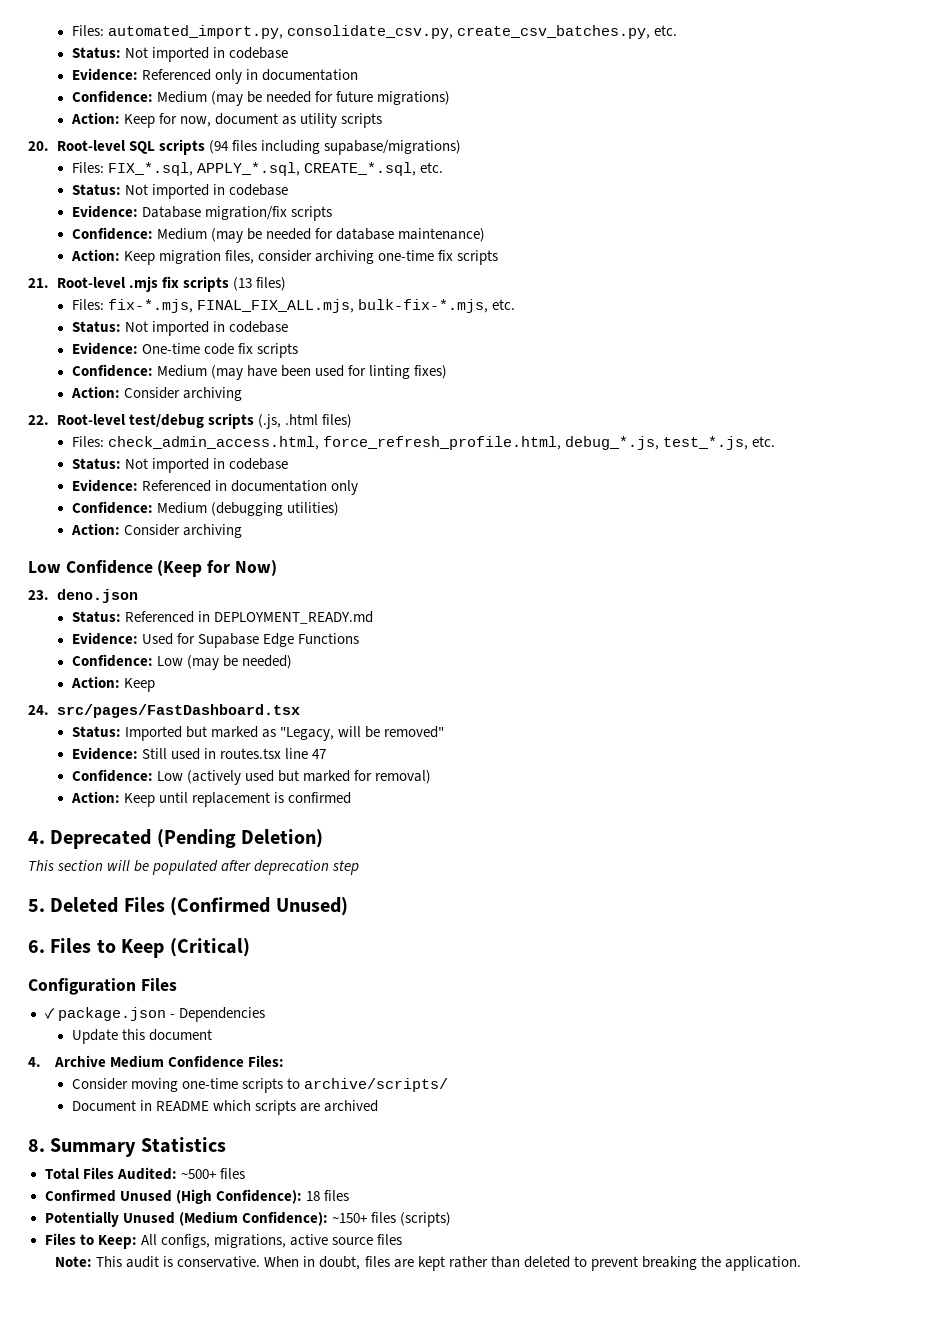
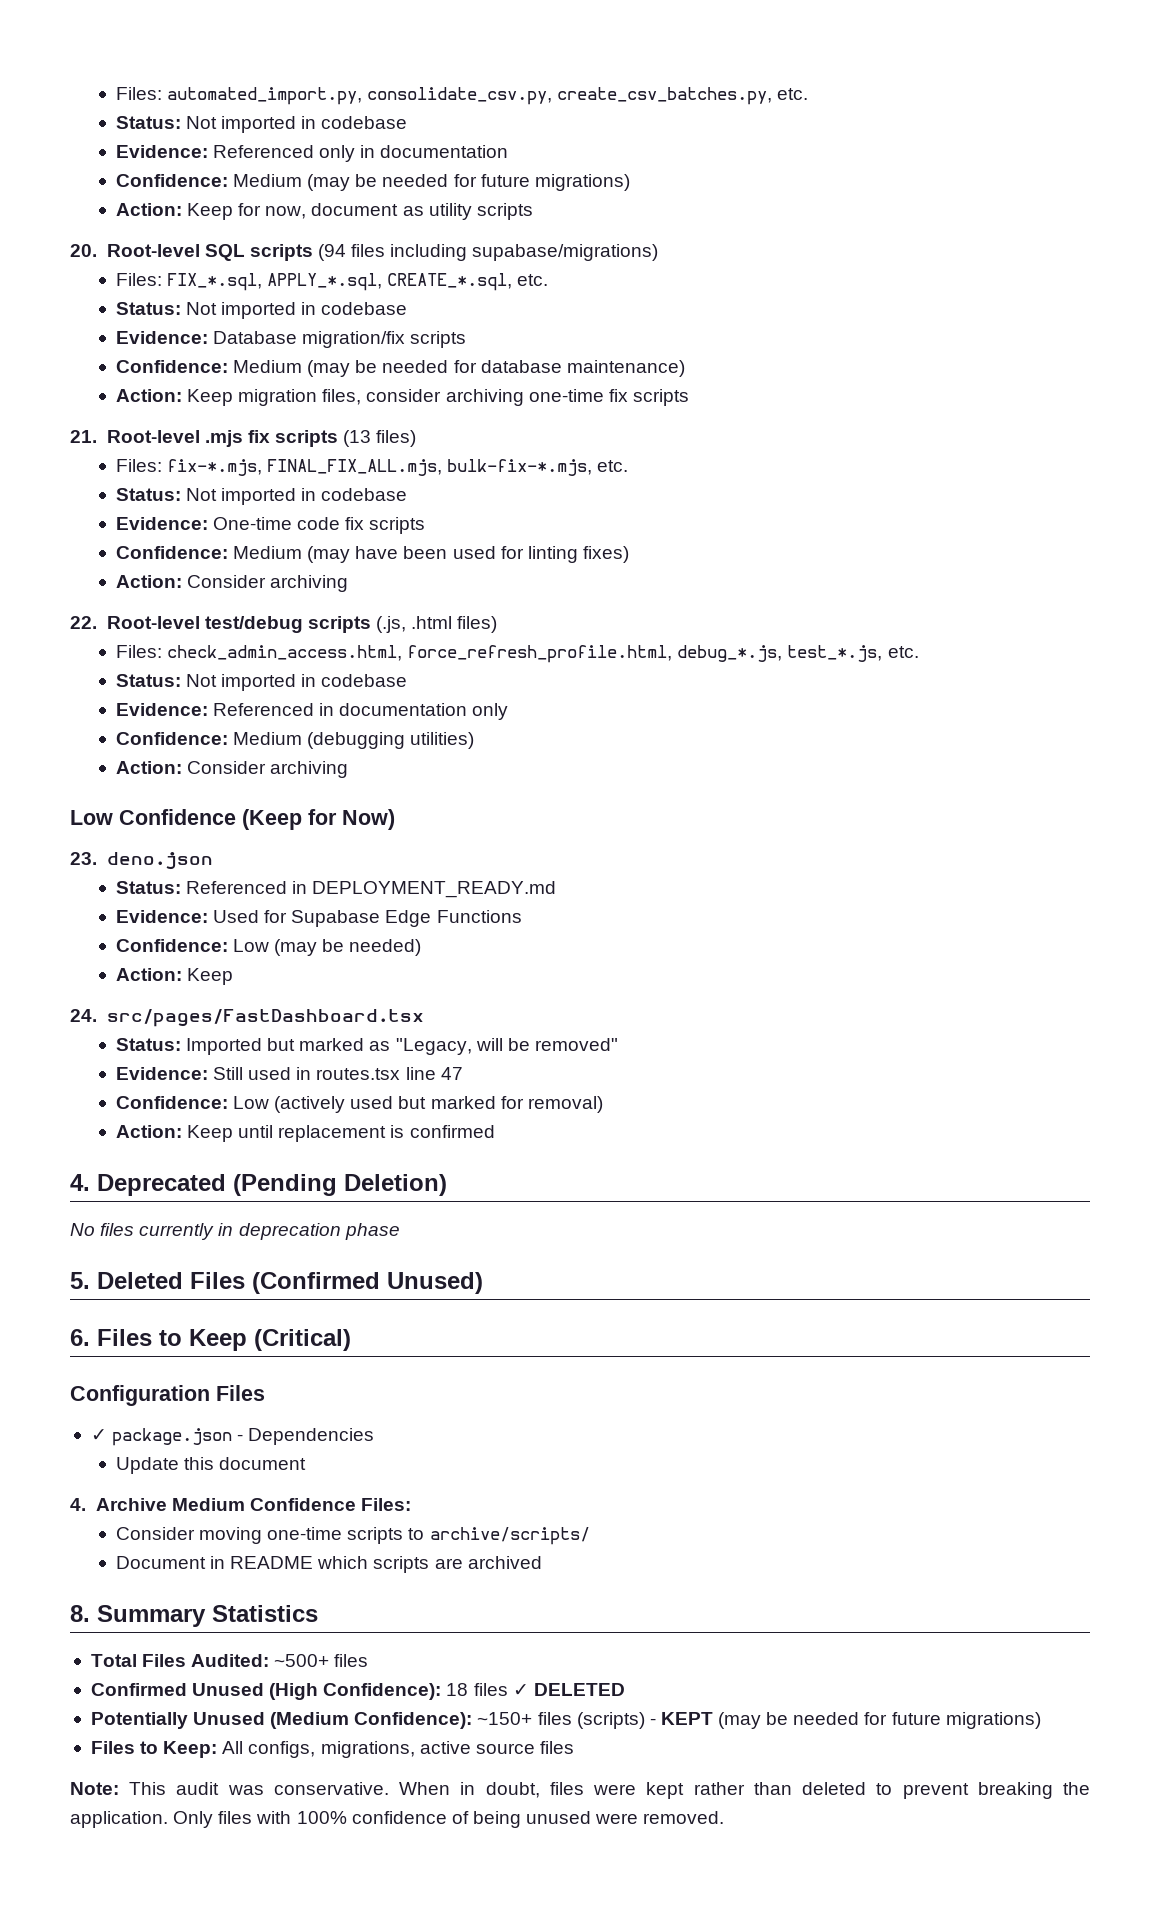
[28,860,360,875] This section will be populated after deprecation step -> [70,1223,400,1240] No files currently in deprecation phase
(349, 1195) none -> [512,1683,625,1696] ✓ DELETED
(451, 1219) none -> [649,1712,1041,1729] - KEPT (may be needed for future migrations)
[163,1256,174,1267] is -> [227,1785,264,1795] was
[393,1259,414,1268] are -> [593,1784,637,1795] were
(801, 1263) none -> [173,1811,725,1828] Only files with 100% confidence of being unused were removed.

